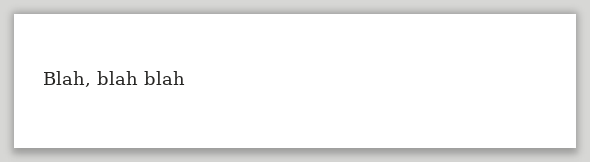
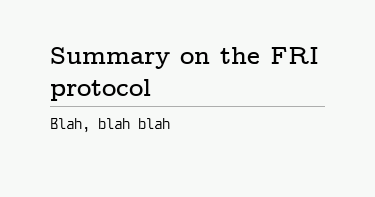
(43, 79) none -> [50,47,319,69] [50,79,151,101] Summary on the FRI protocol //

